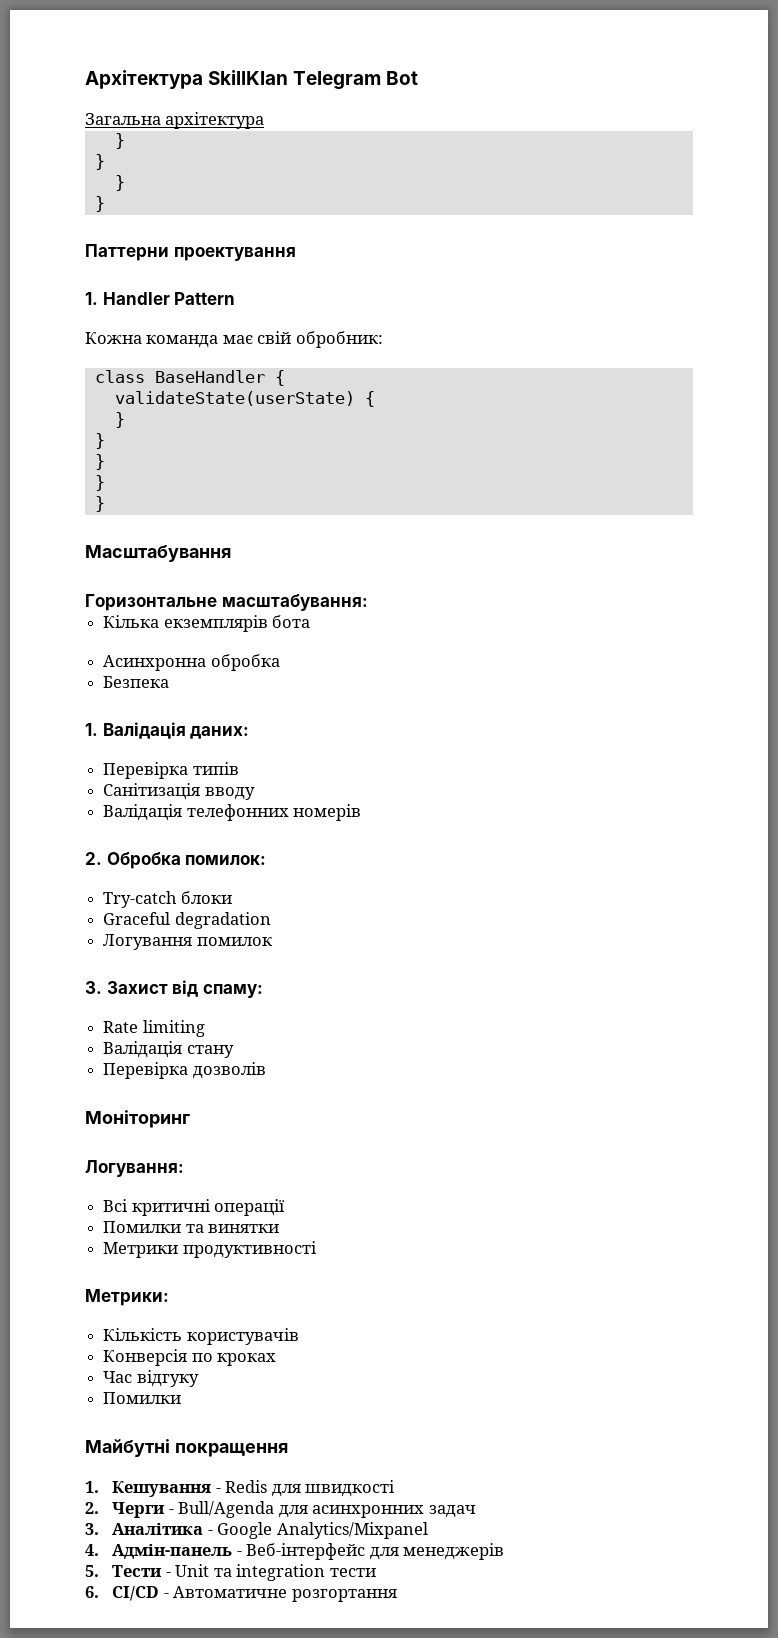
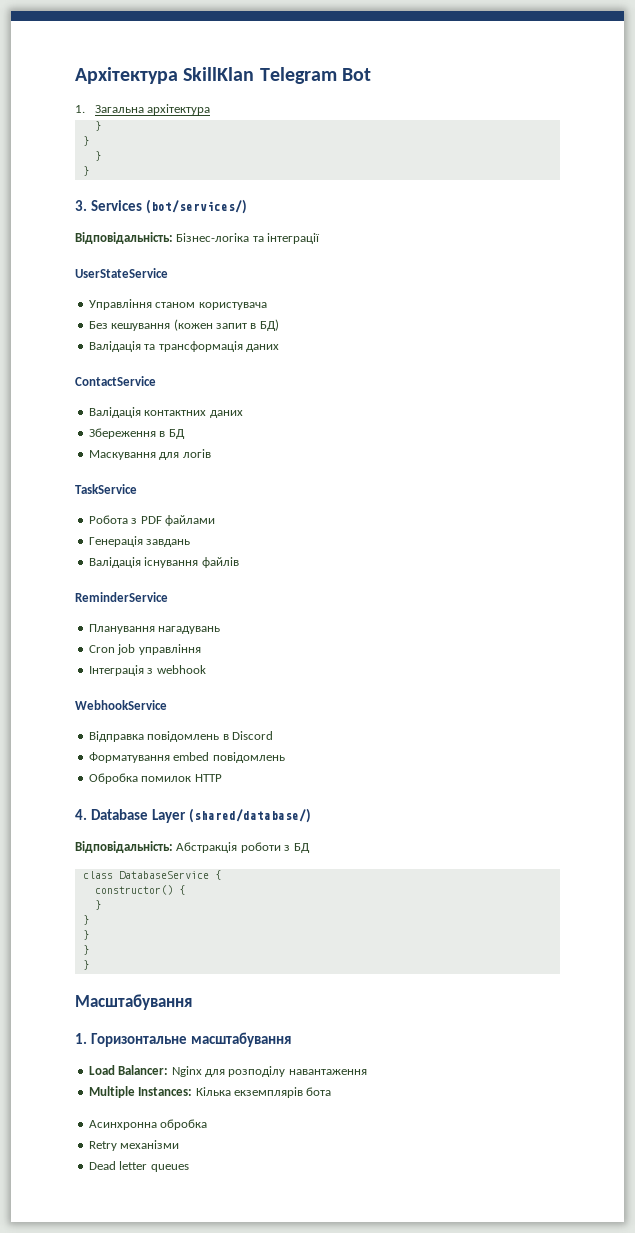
(419, 78) none -> [75,105,85,113] 1.
[85,244,296,261] [85,292,236,305] [85,331,383,348] Паттерни проектування // 1. Handler Pattern // Кожна команда має свій обробник: -> [75,199,247,214] [75,232,321,244] [75,268,168,278] [88,299,267,310] [88,319,279,331] [88,341,279,352] [75,376,156,386] [88,407,243,418] [88,428,185,439] [88,449,211,460] [75,484,137,494] [88,515,215,526] [88,536,191,547] [88,557,239,568] [75,592,168,602] [88,624,221,634] [88,644,201,655] [88,665,206,676] [75,700,167,710] [88,731,273,742] [88,752,285,763] [88,773,222,784] [75,808,311,823] [75,841,310,853] 3. Services (bot/services/) // Відповідальність: Бізнес-логіка та інтеграції // UserStateService // Управління станом користувача // Без кешування (кожен запит в БД) // Валідація та трансформація даних // ContactService // Валідація контактних даних // Збереження в БД // Маскування для логів // TaskService // Робота з PDF файлами // Генерація завдань // Валідація існування файлів // ReminderService // Планування нагадувань // Cron job управління // Інтеграція з webhook // WebhookService // Відправка повідомлень в Discord // Форматування embed повідомлень // Обробка помилок HTTP // 4. Database Layer (shared/database/) // Відповідальність: Абстракція роботи з БД
[154,370,285,386] [114,391,355,406] BaseHandler { // validateState(userState) -> [118,870,221,880] [94,885,173,895] DatabaseService { // constructor()
[85,594,368,611] Горизонтальне масштабування: // -> [75,1032,291,1047] [88,1065,367,1077] [88,1086,193,1098] 1. Горизонтальне масштабування // Load Balancer: Nginx для розподілу навантаження // Multiple Instances:
[103,676,170,688] [85,722,250,739] [103,762,239,779] [103,783,255,800] [103,804,362,821] [85,852,267,869] [103,891,232,908] [103,912,271,929] [103,934,272,950] [85,980,263,998] [103,1020,205,1037] [103,1041,234,1058] [103,1062,266,1079] [85,1110,190,1128] [85,1160,184,1177] [103,1199,286,1216] [103,1221,280,1233] [103,1241,317,1258] [85,1289,169,1306] [103,1328,299,1345] [103,1349,277,1366] [103,1370,199,1387] [103,1392,182,1404] [85,1439,288,1457] [85,1480,396,1497] [85,1501,476,1518] [85,1522,428,1539] [85,1543,505,1560] [85,1564,376,1581] [85,1586,397,1602] Безпека // 1. Валідація даних: // Перевірка типів // Санітизація вводу // Валідація телефонних номерів // 2. Обробка помилок: // Try-catch блоки // Graceful degradation // Логування помилок // 3. Захист від спаму: // Rate limiting // Валідація стану // Перевірка дозволів // Моніторинг // Логування: // Всі критичні операції // Помилки та винятки // Метрики продуктивності // Метрики: // Кількість користувачів // Конверсія по кроках // Час відгуку // Помилки // Майбутні покращення // 1. Кешування - Redis для швидкості // 2. Черги - Bull/Agenda для асинхронних задач // 3. Аналітика - Google Analytics/Mixpanel // 4. Адмін-панель - Веб-інтерфейс для менеджерів // 5. Тести - Unit та integration тести // 6. CI/CD - Автоматичне розгортання -> [88,1140,180,1151] [88,1161,189,1172] Retry механізми // Dead letter queues

